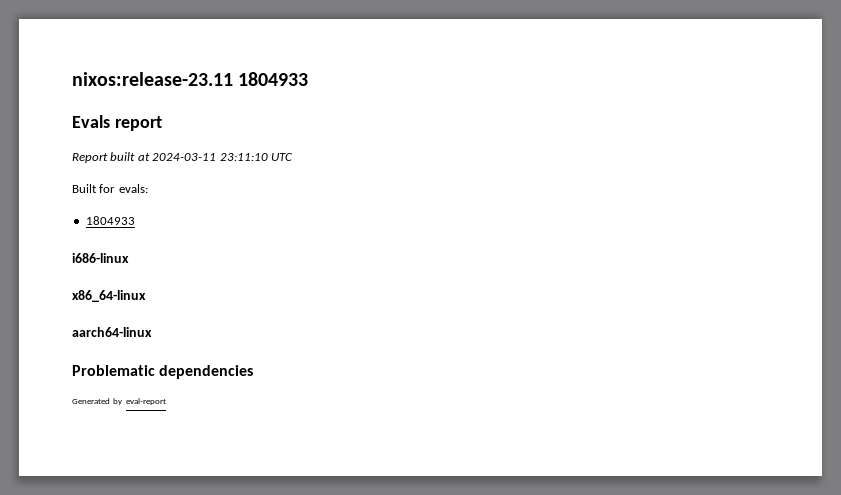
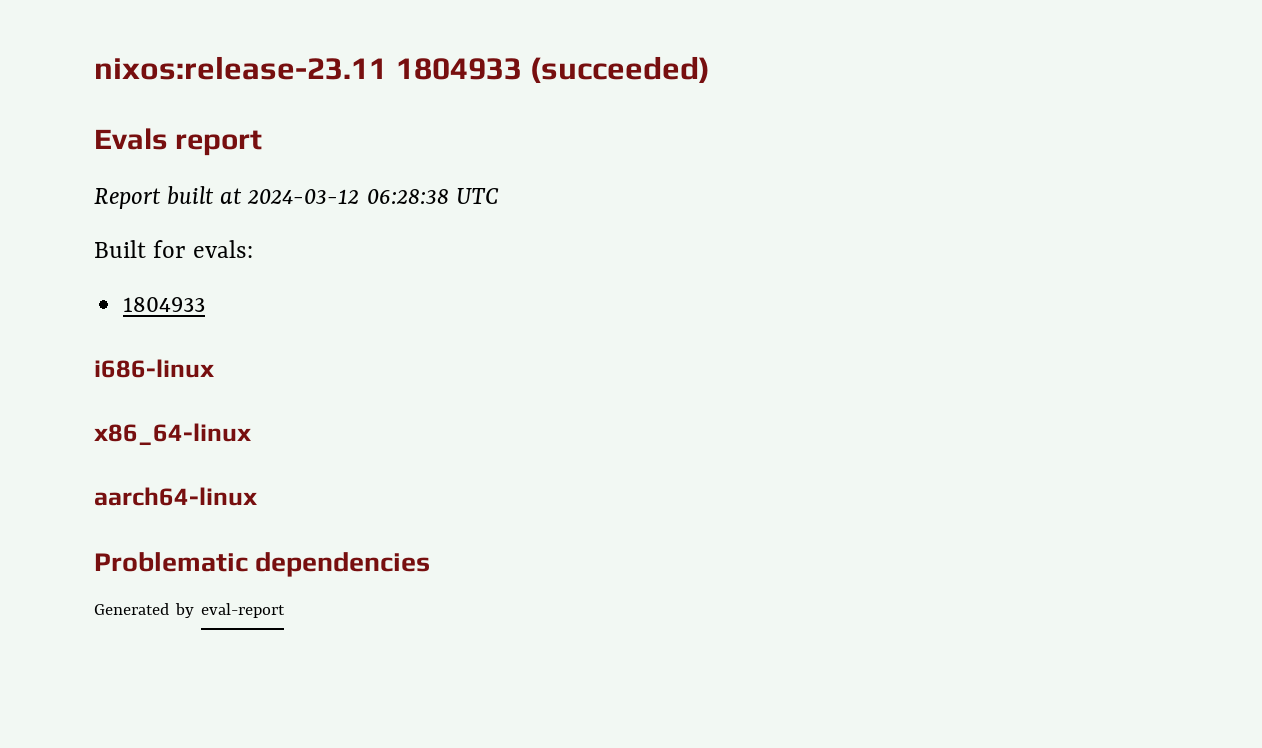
(309, 79) none -> [530,56,711,83] (succeeded)
[152,153,268,161] 2024-03-11 23:11:10 -> [247,189,449,204] 2024-03-12 06:28:38

